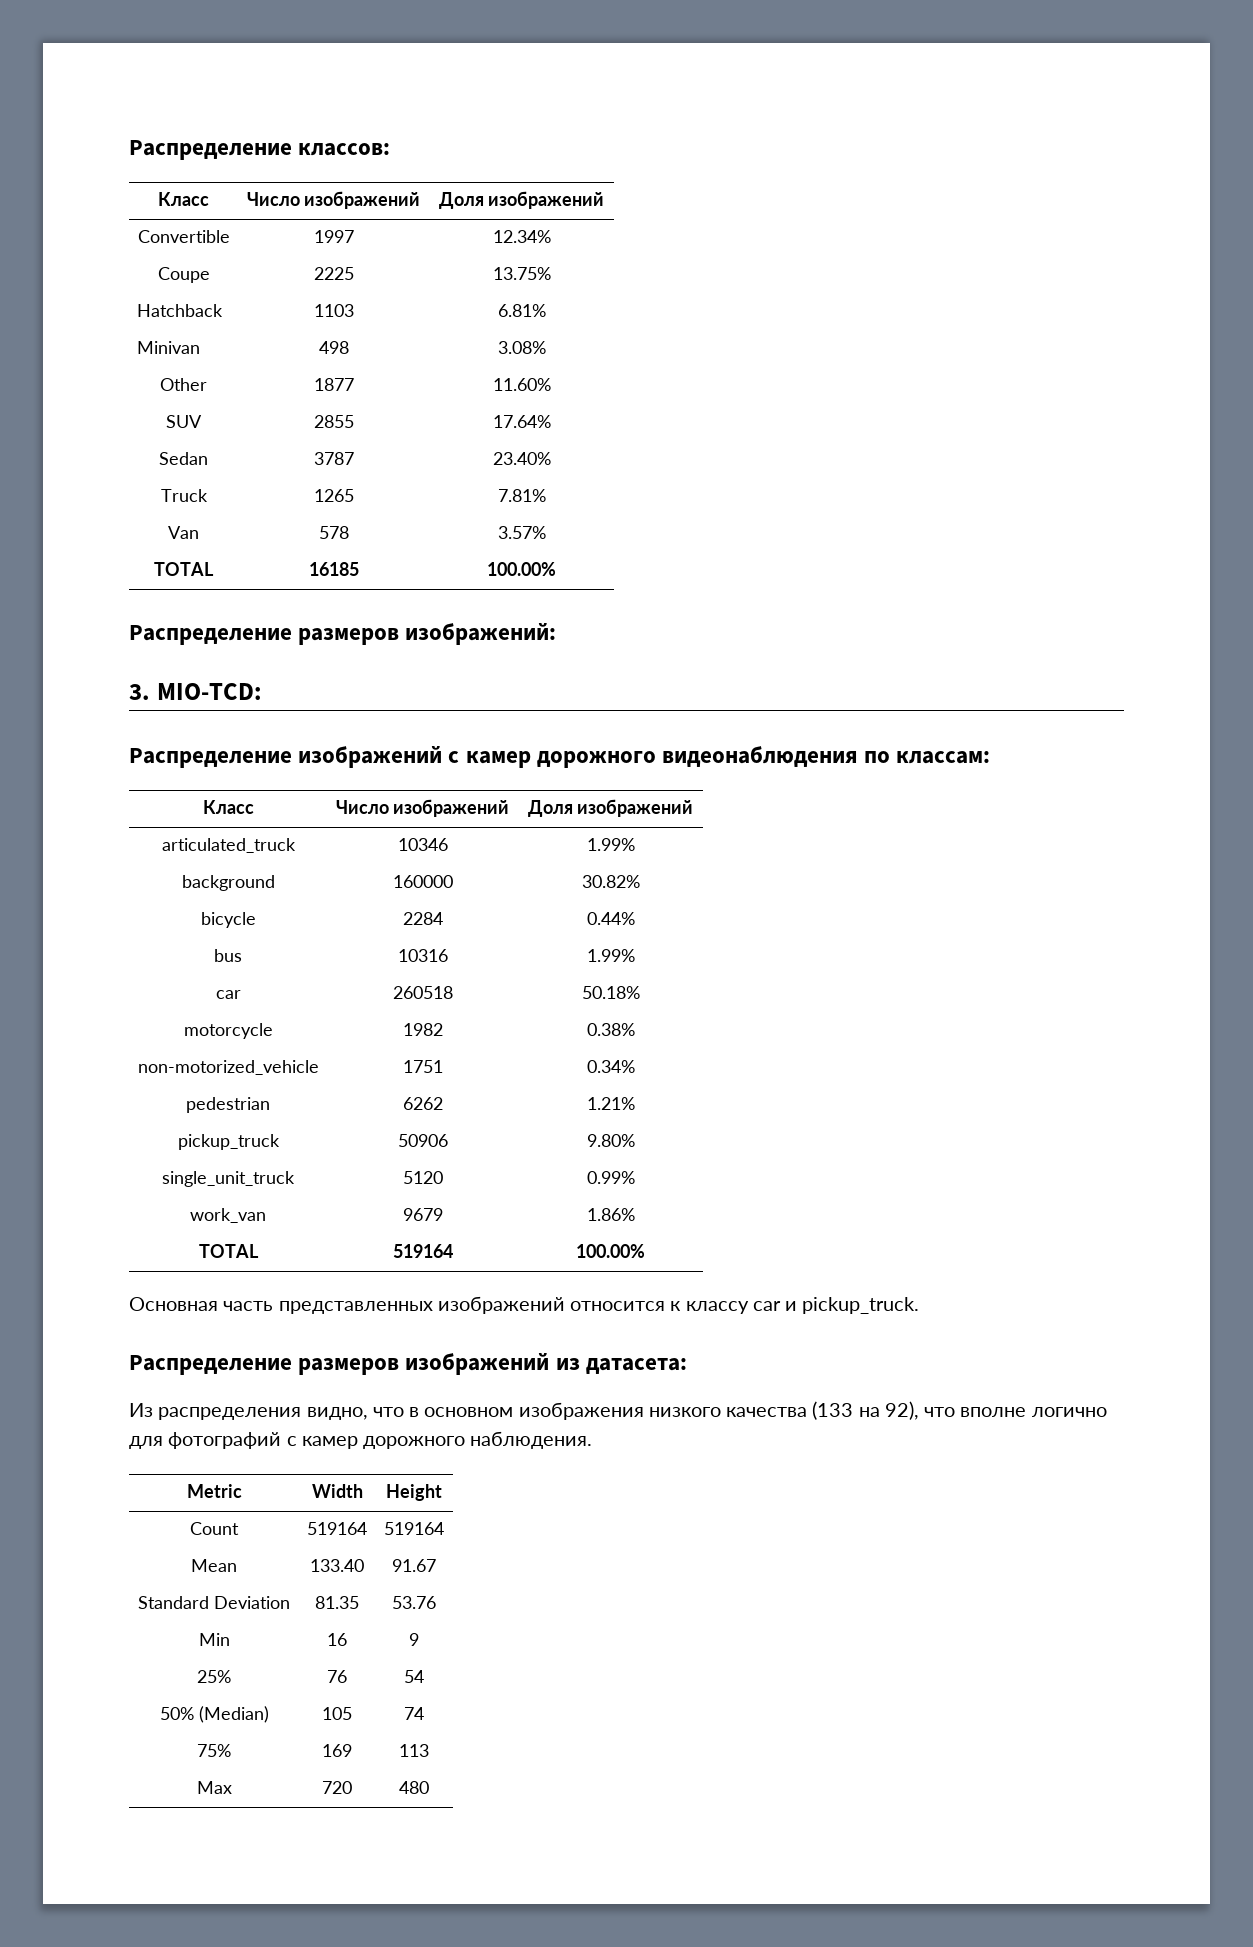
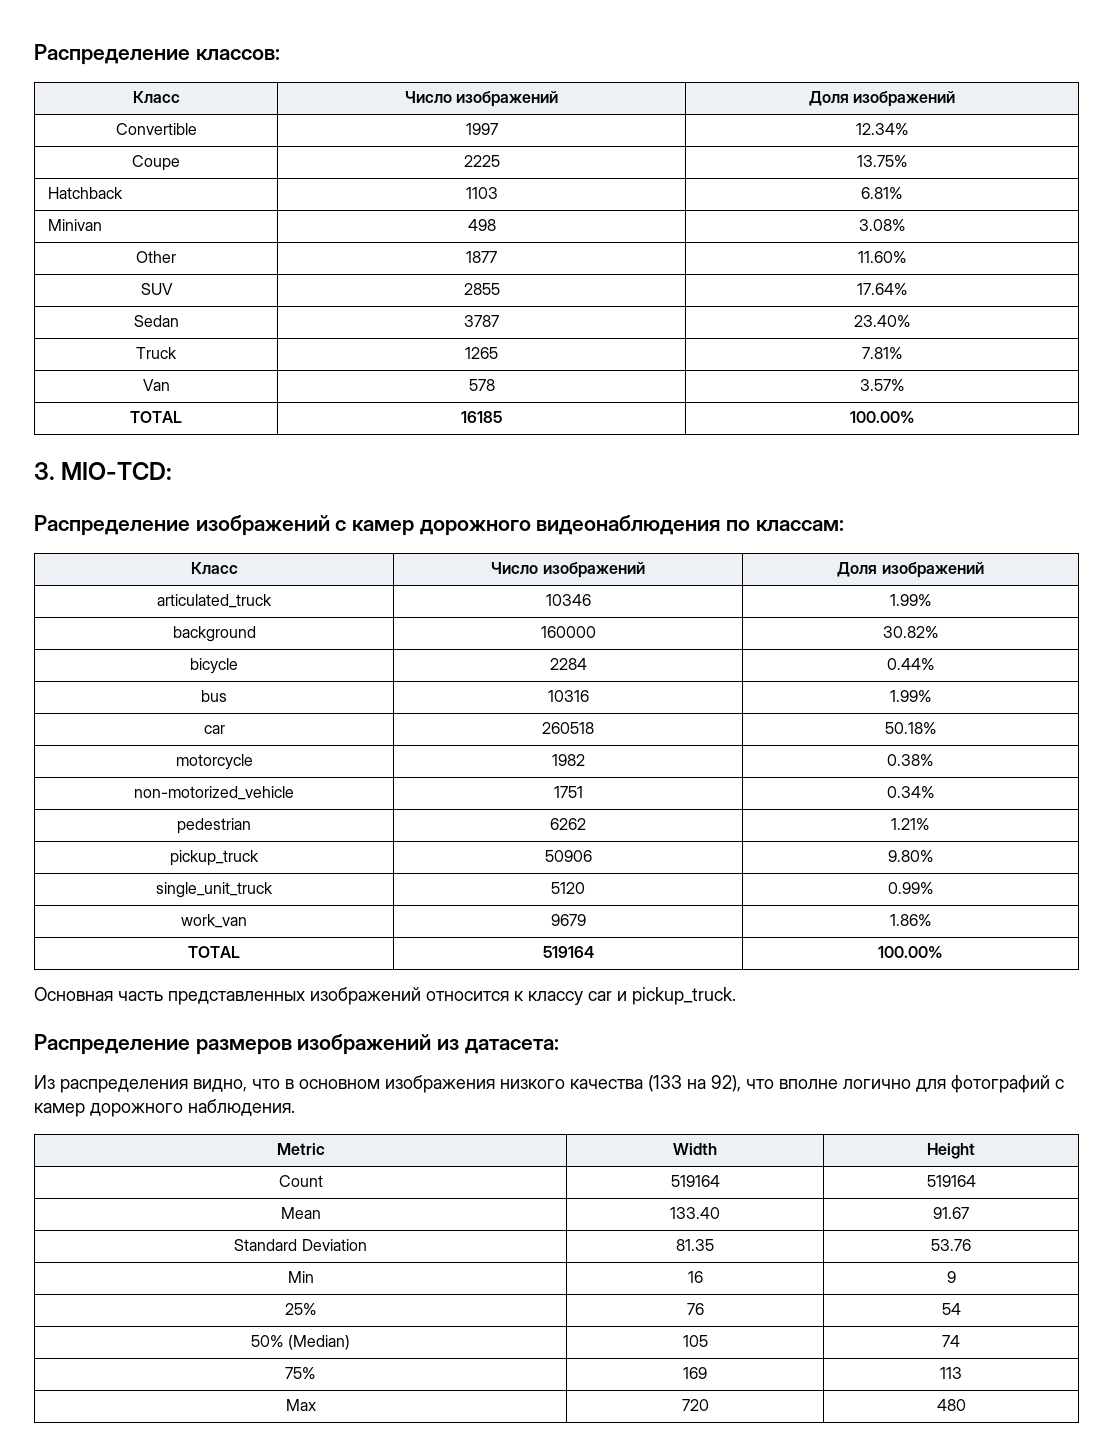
[129,623,557,645] // Распределение размеров изображений: -> (915, 417) none

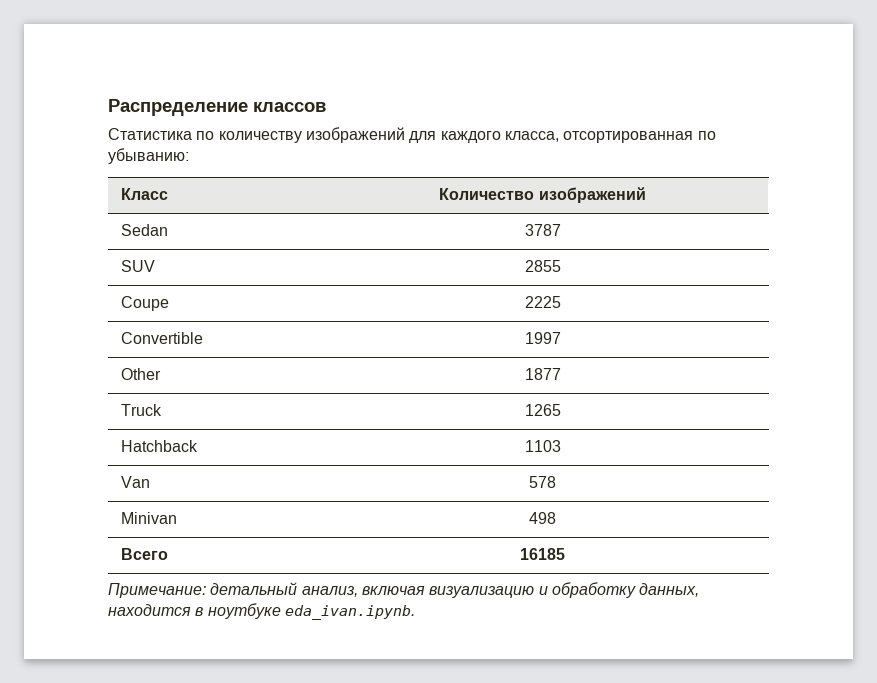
[34,44,280,65] [132,91,180,103] [404,91,559,107] [808,91,956,107] [115,123,197,135] [465,123,498,135] [855,123,909,135] [132,155,180,171] [463,155,500,167] [856,155,908,167] Распределение классов: // Класс | Число изображений | Доля изображений // Convertible | 1997 | 12.34% // Coupe | 2225 | 13.75% -> [108,99,326,116] [108,127,716,143] [108,148,189,164] [120,188,168,200] [439,187,646,203] [120,224,168,236] [524,224,561,236] [120,260,155,272] [524,260,561,272] [120,296,169,311] [524,296,561,308] [120,332,203,344] [524,332,561,344] [120,368,161,380] [524,368,561,380] [120,404,162,416] [524,404,561,416] Распределение классов // Статистика по количеству изображений для каждого класса, отсортированная по убыванию: // Класс | Количество изображений // Sedan | 3787 // SUV | 2855 // Coupe | 2225 // Convertible | 1997 // Other | 1877 // Truck | 1265
[861,187,903,199] | 6.81% -> [120,476,150,488] [529,476,556,488] // Van | 578
[858,219,906,231] [136,251,176,263] [466,251,497,263] [857,251,907,263] [140,283,173,295] [463,283,500,295] [856,283,908,295] [133,315,179,327] [464,315,499,327] [853,315,911,327] [136,347,177,359] [465,347,498,359] [861,347,903,359] [142,379,170,391] [468,379,495,391] [859,379,905,391] [130,411,182,423] [461,411,502,423] [849,411,915,423] [34,462,173,480] [34,515,844,536] [190,562,238,574] [491,562,645,578] [837,562,984,578] [157,594,272,608] [545,594,591,606] [889,594,932,606] [172,626,256,642] [540,626,596,638] [882,626,939,638] [190,658,238,674] [549,658,587,670] [886,658,935,670] [201,690,227,702] [547,690,589,702] [889,690,932,702] [203,725,225,734] [542,722,594,734] [884,722,937,734] [175,754,253,770] [551,754,585,766] [887,754,934,766] [134,786,294,800] [553,786,583,798] [886,786,935,798] [177,818,251,834] [550,818,586,830] [891,818,930,830] [170,850,259,866] [544,850,592,862] [887,850,934,862] [156,882,273,898] [551,882,585,894] [887,882,934,894] [181,914,247,928] [550,914,586,926] [889,914,932,926] [188,946,240,958] [542,946,594,958] [878,946,943,958] [34,987,736,1005] [34,1034,559,1055] [34,1075,1064,1093] [34,1099,295,1117] [276,1143,325,1155] [673,1143,717,1155] [927,1143,975,1159] [278,1175,323,1187] [670,1175,720,1187] [926,1175,976,1187] [280,1207,321,1219] [670,1207,720,1219] [933,1207,969,1219] [234,1239,367,1251] [676,1239,714,1251] [931,1239,971,1251] [287,1271,314,1283] [687,1271,703,1283] [946,1271,956,1283] [284,1303,317,1315] [686,1303,704,1315] [941,1303,961,1315] [250,1335,351,1350] [682,1335,708,1347] [942,1335,960,1347] [285,1367,316,1379] [683,1367,707,1379] [940,1367,962,1379] [285,1399,316,1411] [681,1399,709,1411] [936,1399,966,1411] | 3.08% // Other | 1877 | 11.60% // SUV | 2855 | 17.64% // Sedan | 3787 | 23.40% // Truck | 1265 | 7.81% // Van | 578 | 3.57% // TOTAL | 16185 | 100.00% // 3. MIO-TCD: // Распределение изображений с камер дорожного видеонаблюдения по классам: // Класс | Число изображений | Доля изображений // articulated_truck | 10346 | 1.99% // background | 160000 | 30.82% // bicycle | 2284 | 0.44% // bus | 10316 | 1.99% // car | 260518 | 50.18% // motorcycle | 1982 | 0.38% // non-motorized_vehicle | 1751 | 0.34% // pedestrian | 6262 | 1.21% // pickup_truck | 50906 | 9.80% // single_unit_truck | 5120 | 0.99% // work_van | 9679 | 1.86% // TOTAL | 519164 | 100.00% // Основная часть представленных изображений относится к классу car и pickup_truck. // Распределение размеров изображений из датасета: // Из распределения видно, что в основном изображения низкого качества (133 на 92), что вполне логично для фотографий с камер дорожного наблюдения. // Metric | Width | Height // Count | 519164 | 519164 // Mean | 133.40 | 91.67 // Standard Deviation | 81.35 | 53.76 // Min | 16 | 9 // 25% | 76 | 54 // 50% (Median) | 105 | 74 // 75% | 169 | 113 // Max | 720 | 480 -> [120,548,168,560] [520,548,565,560] [108,582,700,598] [108,603,415,620] // Всего | 16185 // Примечание: детальный анализ, включая визуализацию и обработку данных, находится в ноутбуке eda_ivan.ipynb.

